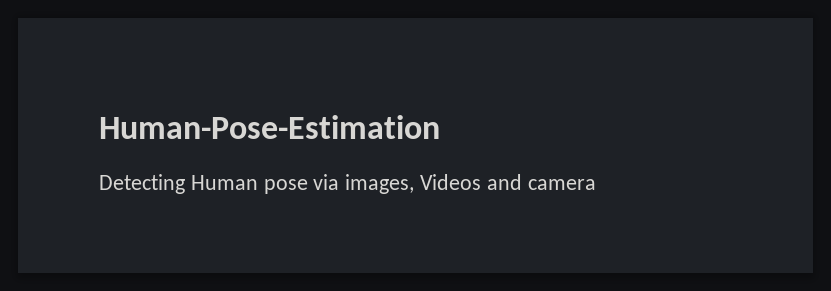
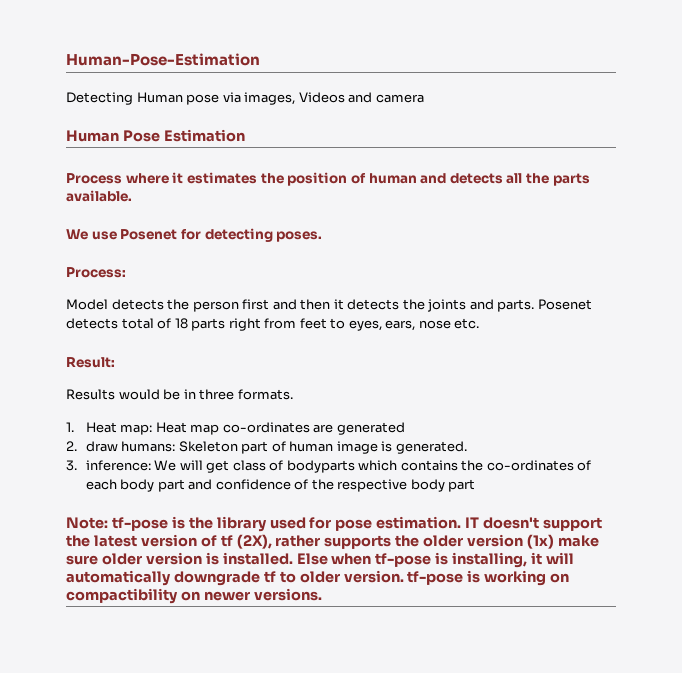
(596, 184) none -> [66,129,245,142] [66,172,590,186] [66,190,132,202] [66,228,323,242] [66,267,126,278] [66,299,592,312] [66,318,480,331] [66,357,115,368] [66,389,293,400] [66,422,405,435] [66,441,467,454] [66,460,592,473] [85,479,476,492] [66,516,603,532] [66,534,599,549] [66,552,575,568] [66,570,570,586] [66,588,322,604] // Human Pose Estimation // Process where it estimates the position of human and detects all the parts available. // We use Posenet for detecting poses. // Process: // Model detects the person first and then it detects the joints and parts. Posenet detects total of 18 parts right from feet to eyes, ears, nose etc. // Result: // Results would be in three formats. // 1. Heat map: Heat map co-ordinates are generated // 2. draw humans: Skeleton part of human image is generated. // 3. inference: We will get class of bodyparts which contains the co-ordinates of each body part and confidence of the respective body part // Note: tf-pose is the library used for pose estimation. IT doesn't support the latest version of tf (2X), rather supports the older version (1x) make sure older version is installed. Else when tf-pose is installing, it will automatically downgrade tf to older version. tf-pose is working on compactibility on newer versions.

